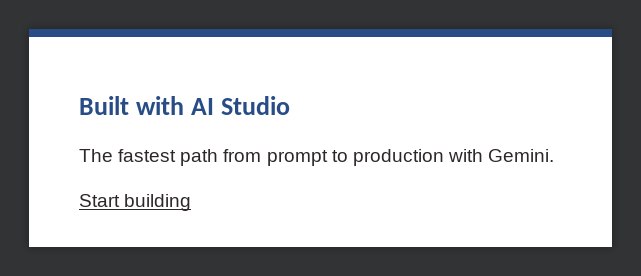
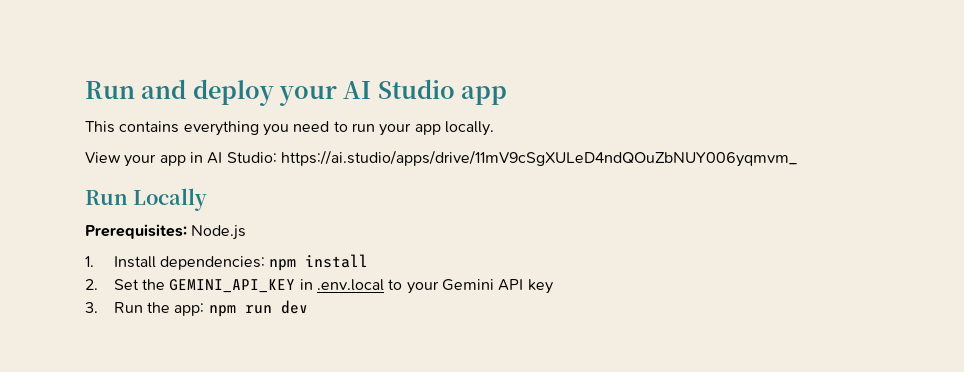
[79,96,290,115] [79,149,555,166] [79,194,192,211] Built with AI Studio // The fastest path from prompt to production with Gemini. // Start building -> [85,79,508,106] [85,121,494,136] [85,150,797,167] [85,188,208,211] [85,224,247,240] [85,254,369,271] [85,279,553,294] [85,300,308,317] Run and deploy your AI Studio app // This contains everything you need to run your app locally. // View your app in AI Studio: https://ai.studio/apps/drive/11mV9cSgXULeD4ndQOuZbNUY006yqmvm_ // Run Locally // Prerequisites: Node.js // 1. Install dependencies: npm install // 2. Set the GEMINI_API_KEY in .env.local to your Gemini API key // 3. Run the app: npm run dev

